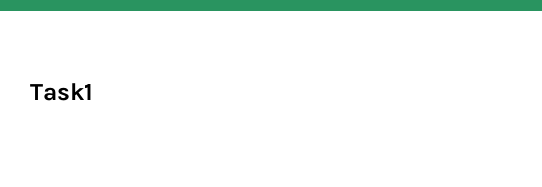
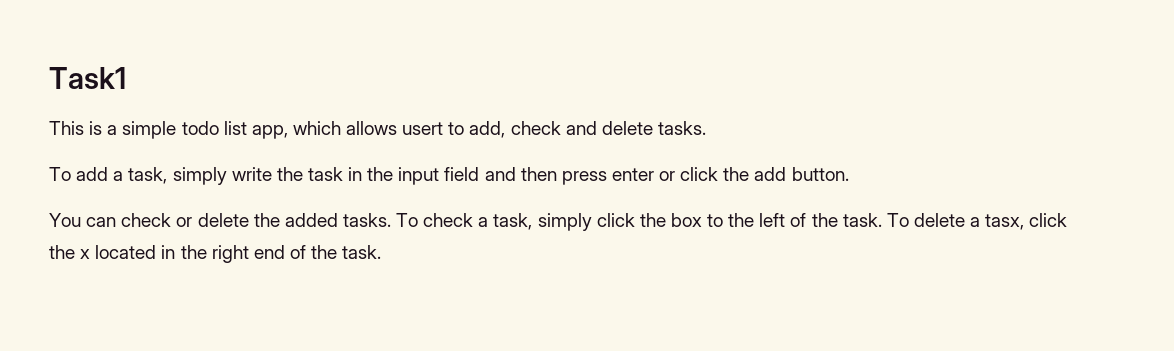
(93, 92) none -> [49,121,706,139] [49,167,849,185] [49,213,1068,231] [49,245,382,263] // This is a simple todo list app, which allows usert to add, check and delete tasks. // To add a task, simply write the task in the input field and then press enter or click the add button. // You can check or delete the added tasks. To check a task, simply click the box to the left of the task. To delete a tasx, click the x located in the right end of the task.

